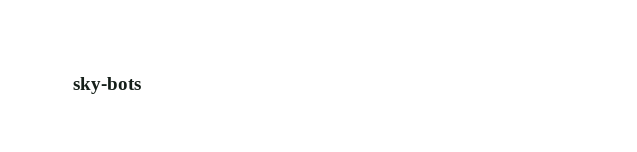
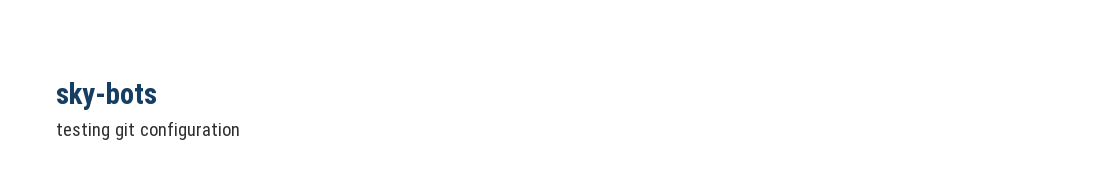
(141, 85) none -> [56,121,240,140] // testing git configuration

